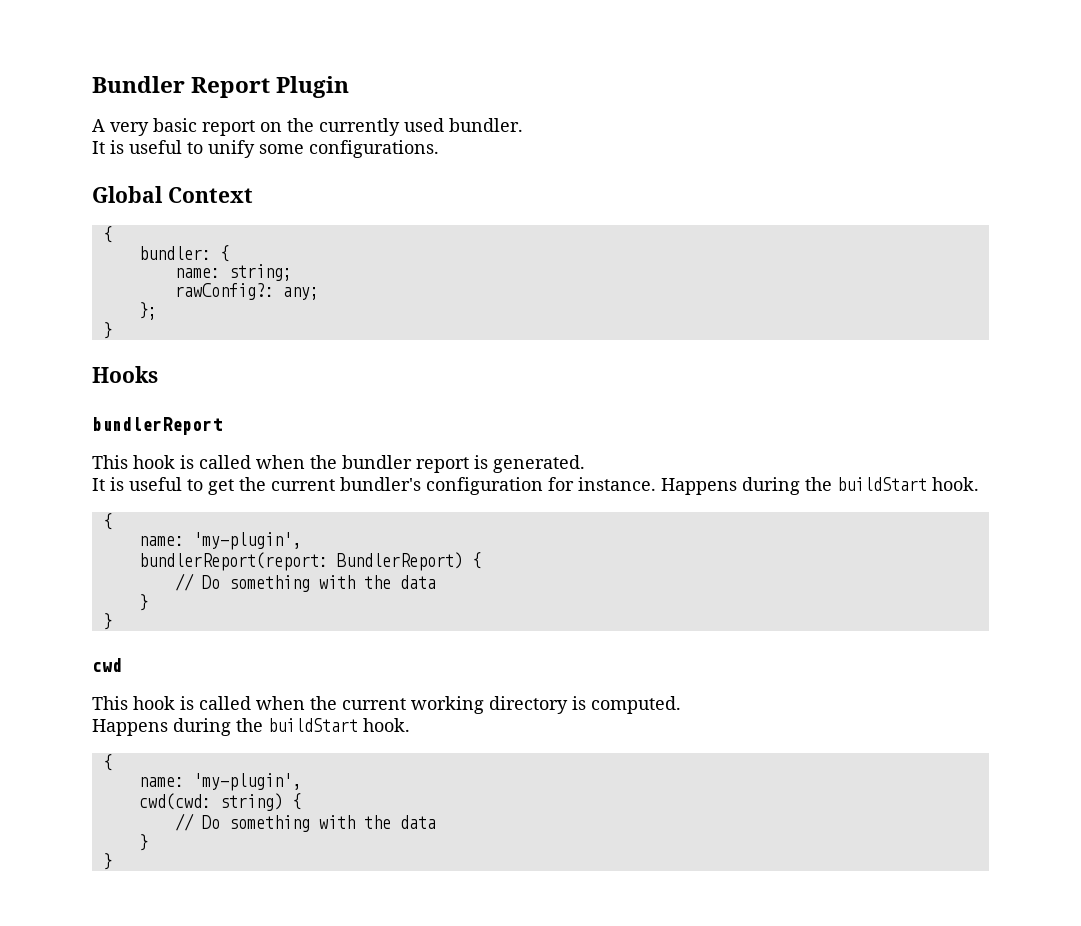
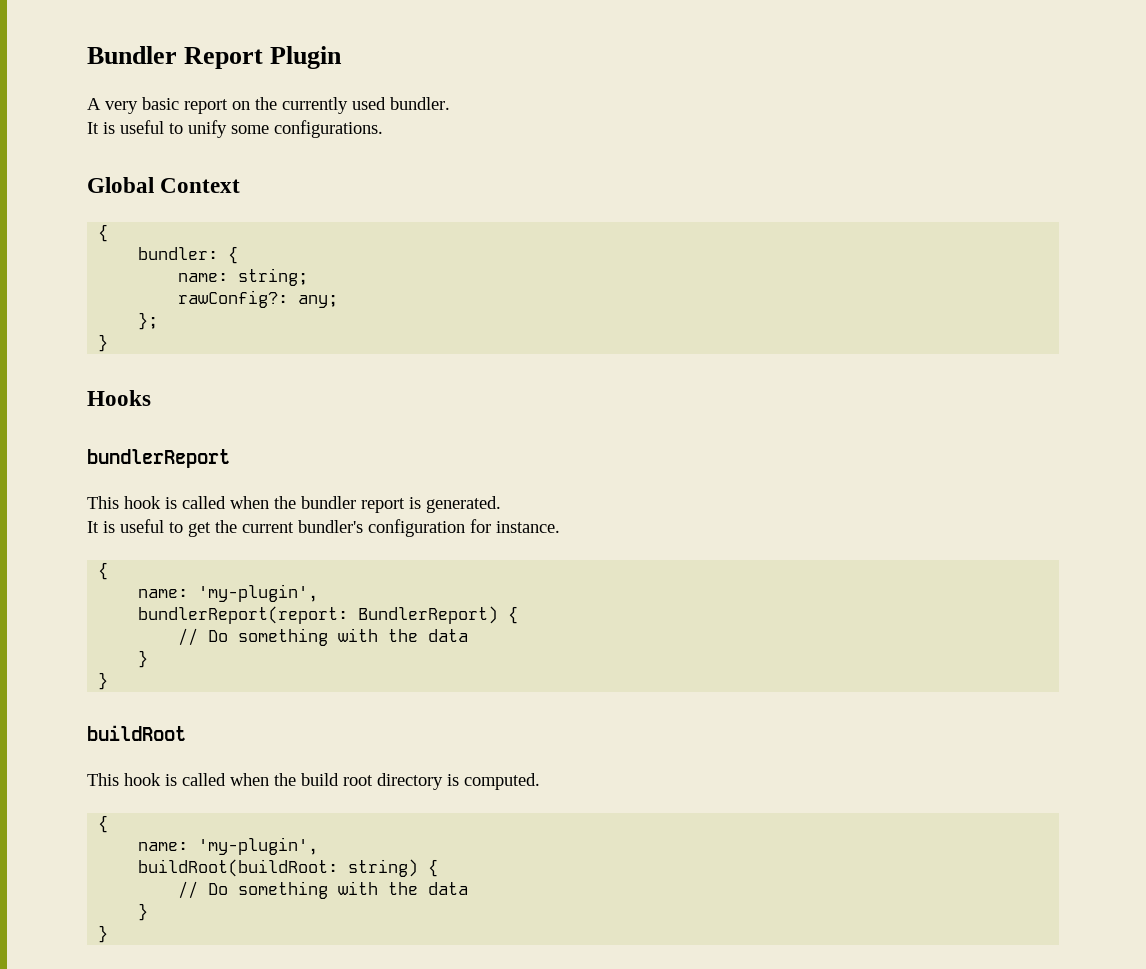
[661,477,979,495] Happens during the buildStart hook. -> (560, 527) none
[92,658,122,672] [92,696,484,714] cwd // This hook is called when the current working -> [87,725,186,741] [87,773,373,786] buildRoot // This hook is called when the build root
[92,718,410,736] [102,754,112,771] [138,773,301,791] [138,793,211,810] // Happens during the buildStart hook. // { // name: 'my-plugin', // cwd(cwd: -> [98,815,109,833] [138,837,319,855] [138,859,339,877] // { // name: 'my-plugin', // buildRoot(buildRoot:

